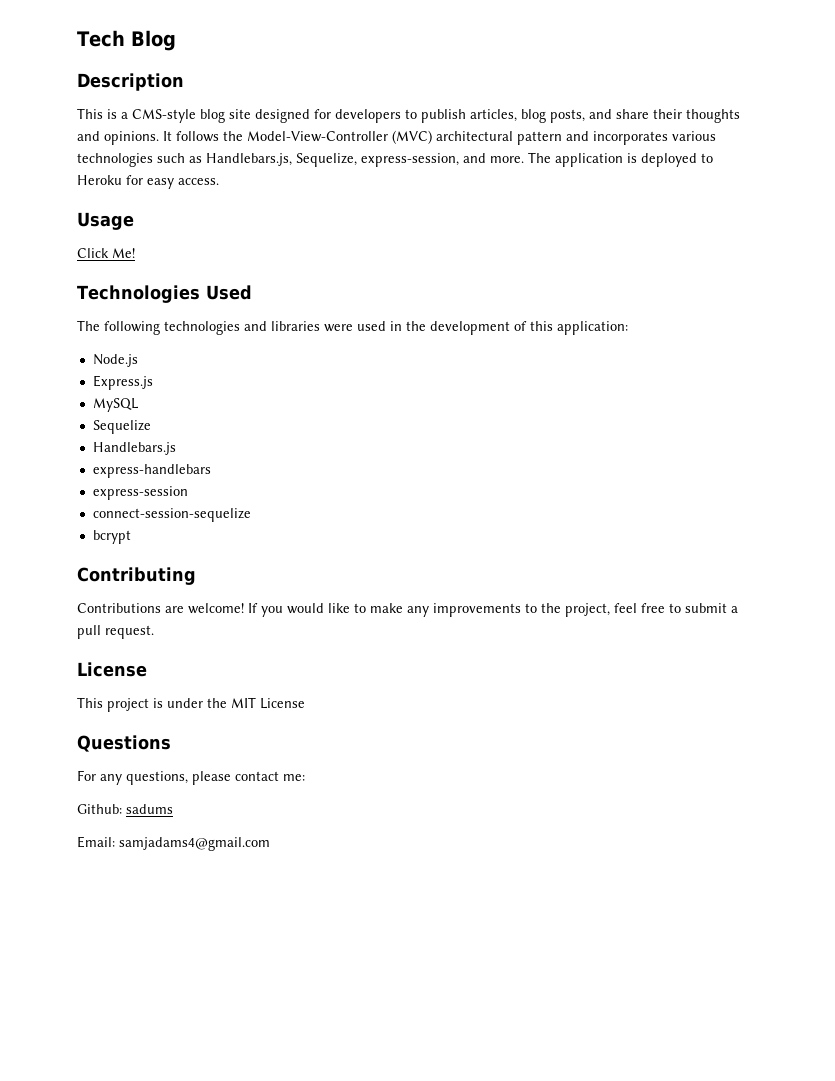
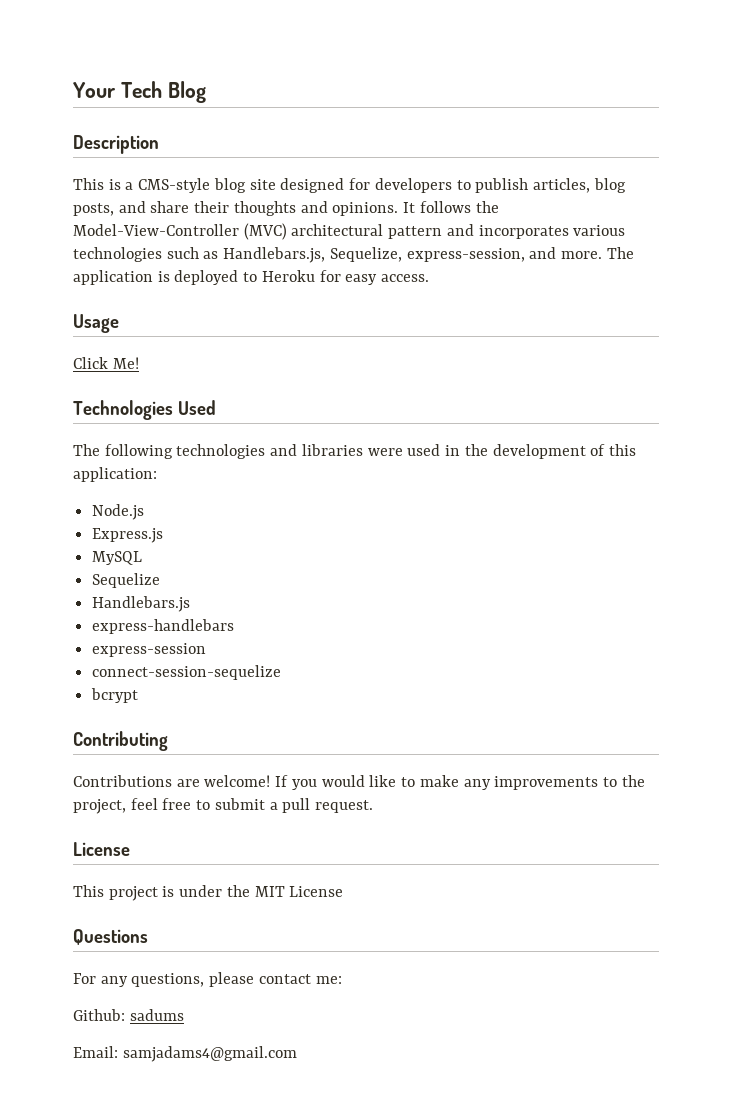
(77, 38) none -> [73,82,115,98] Your

